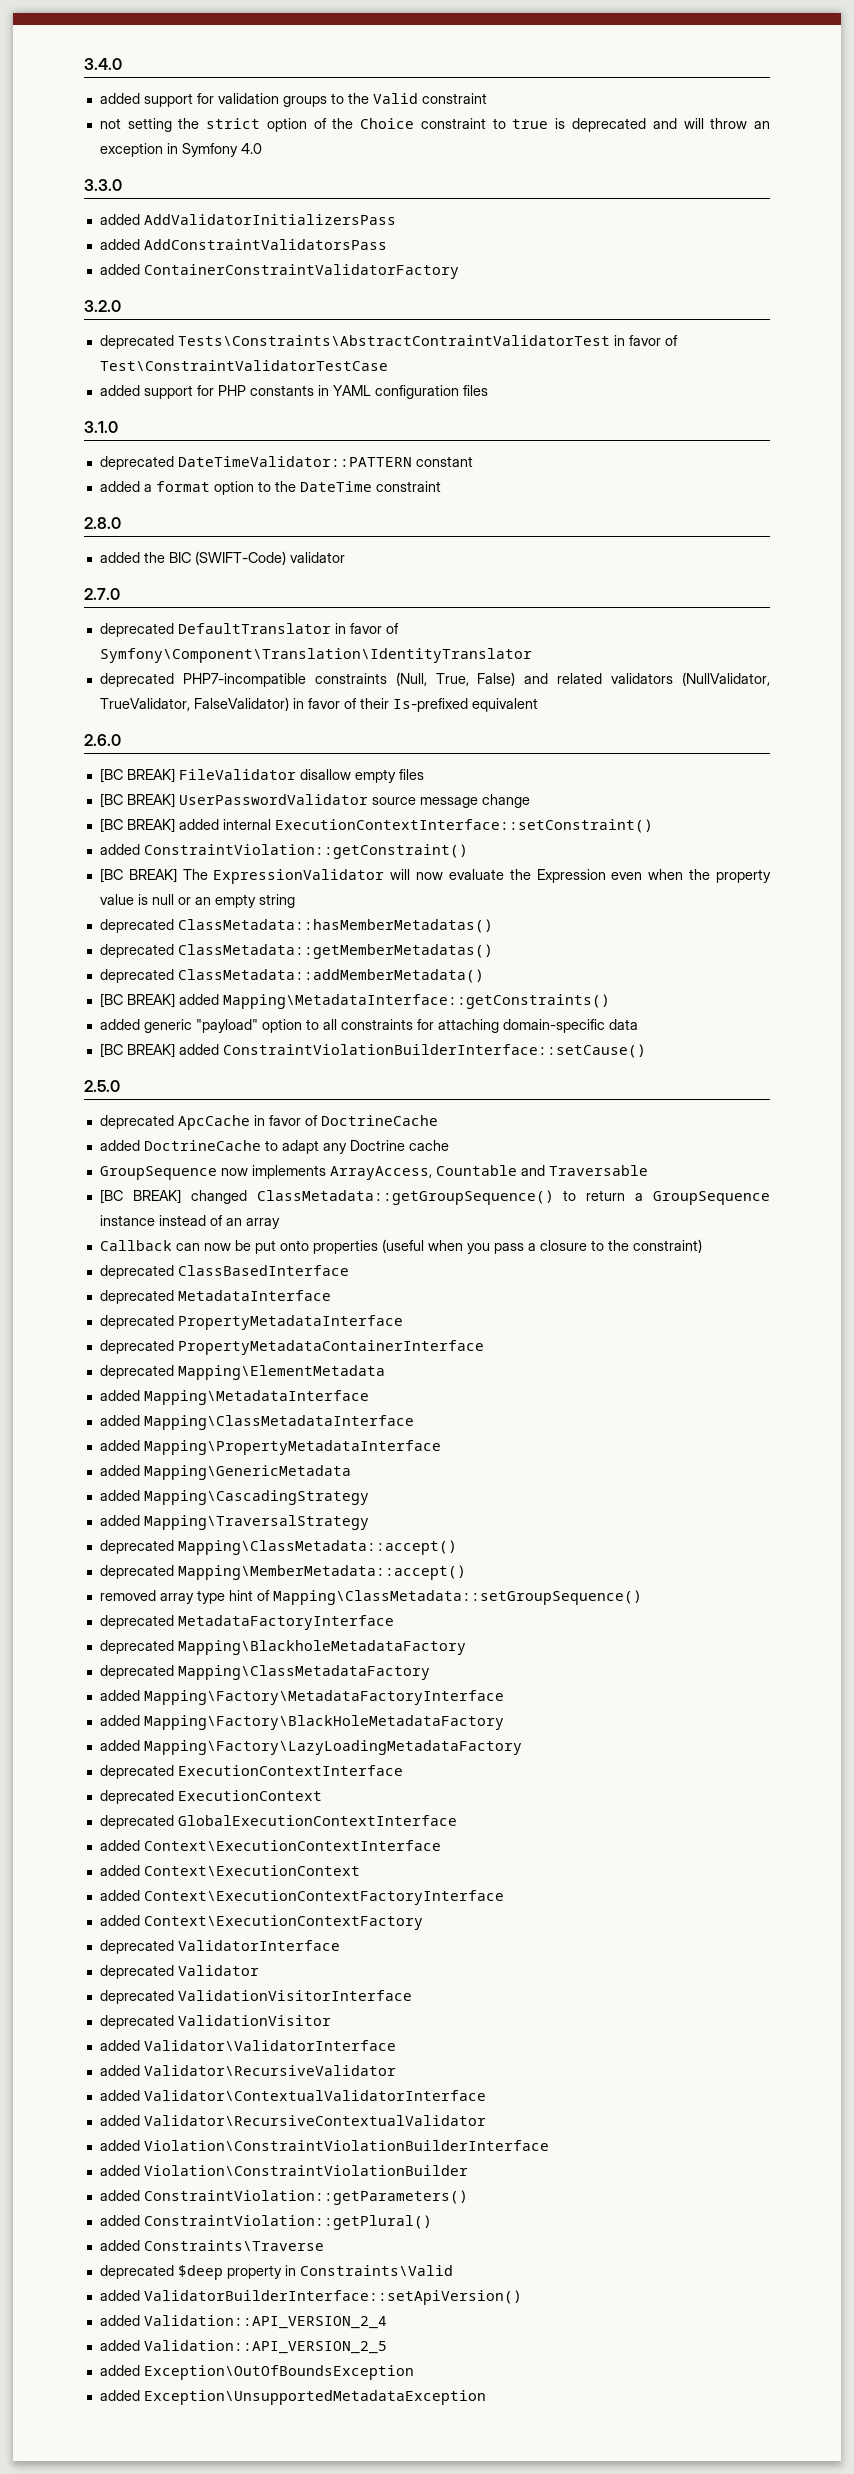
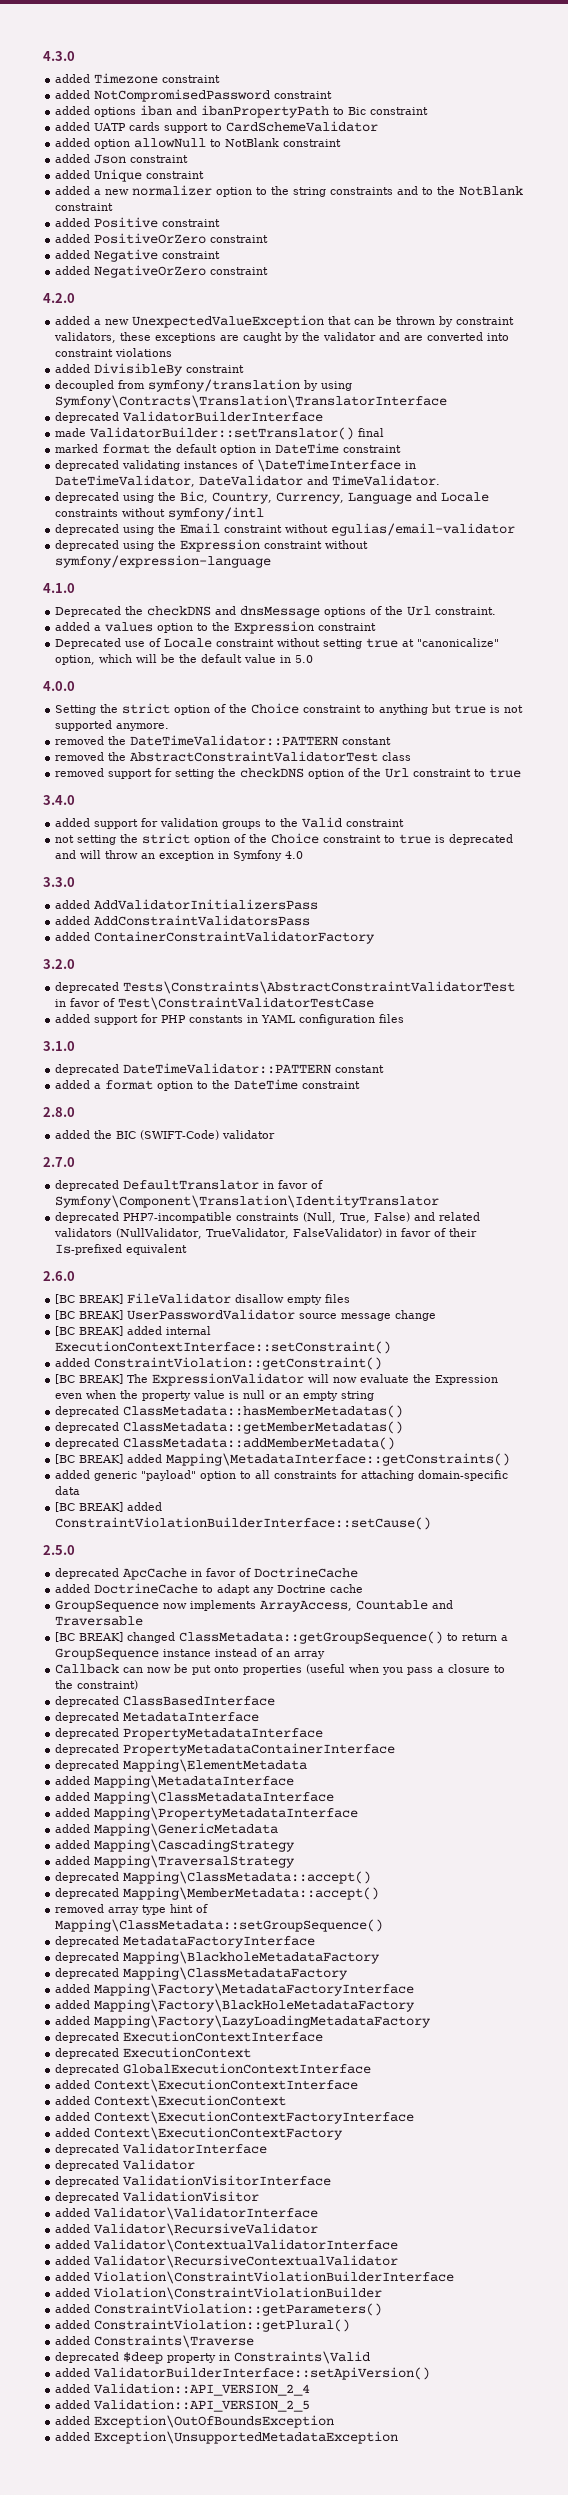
(84, 64) none -> [43,51,75,61] [55,73,221,84] [55,89,333,102] [55,105,429,118] [55,121,379,133] [55,138,342,149] [55,154,189,164] [55,169,205,182] [55,185,524,197] [55,203,114,211] [55,217,221,228] [55,233,269,244] [55,249,221,262] [55,265,269,278] [43,293,75,303] [55,315,515,328] [54,332,510,343] [55,348,173,357] [55,363,245,376] [55,379,353,392] [55,395,448,408] [55,411,324,423] [55,427,385,440] [55,443,402,455] [55,459,417,472] [55,475,441,487] [55,491,490,504] [55,507,265,520] [55,523,516,536] [55,539,369,552] [55,555,272,568] [43,583,75,593] [55,606,497,618] [55,621,377,634] [55,638,500,649] [55,654,314,665] [43,681,75,691] [55,703,524,715] [55,720,170,731] [55,735,392,746] [55,751,412,762] [55,768,522,779] 4.3.0 // added Timezone constraint // added NotCompromisedPassword constraint // added options iban and ibanPropertyPath to Bic constraint // added UATP cards support to CardSchemeValidator // added option allowNull to NotBlank constraint // added Json constraint // added Unique constraint // added a new normalizer option to the string constraints and to the NotBlank constraint // added Positive constraint // added PositiveOrZero constraint // added Negative constraint // added NegativeOrZero constraint // 4.2.0 // added a new UnexpectedValueException that can be thrown by constraint validators, these exceptions are caught by the validator and are converted into constraint violations // added DivisibleBy constraint // decoupled from symfony/translation by using Symfony\Contracts\Translation\TranslatorInterface // deprecated ValidatorBuilderInterface // made ValidatorBuilder::setTranslator() final // marked format the default option in DateTime constraint // deprecated validating instances of \DateTimeInterface in DateTimeValidator, DateValidator and TimeValidator. // deprecated using the Bic, Country, Currency, Language and Locale constraints without symfony/intl // deprecated using the Email constraint without egulias/email-validator // deprecated using the Expression constraint without symfony/expression-language // 4.1.0 // Deprecated the checkDNS and dnsMessage options of the Url constraint. // added a values option to the Expression constraint // Deprecated use of Locale constraint without setting true at "canonicalize" option, which will be the default value in 5.0 // 4.0.0 // Setting the strict option of the Choice constraint to anything but true is not supported anymore. // removed the DateTimeValidator::PATTERN constant // removed the AbstractConstraintValidatorTest class // removed support for setting the checkDNS option of the Url constraint to true //
[177,335,610,346] Tests\Constraints\AbstractContraintValidatorTest -> [123,981,516,994] Tests\Constraints\AbstractConstraintValidatorTest

